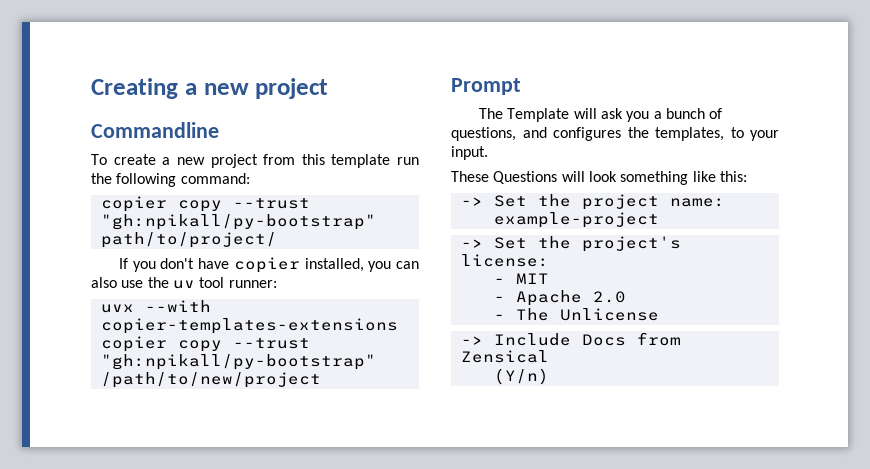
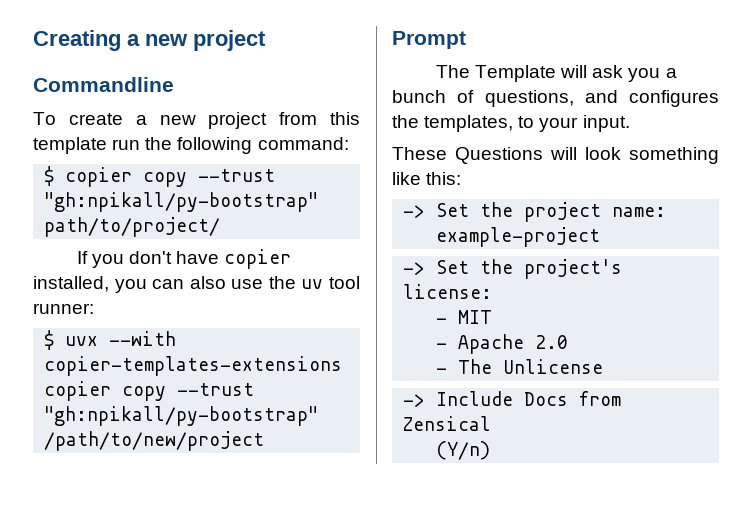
(250, 178) none -> [44,166,55,186] $
(277, 284) none -> [44,330,55,350] $

